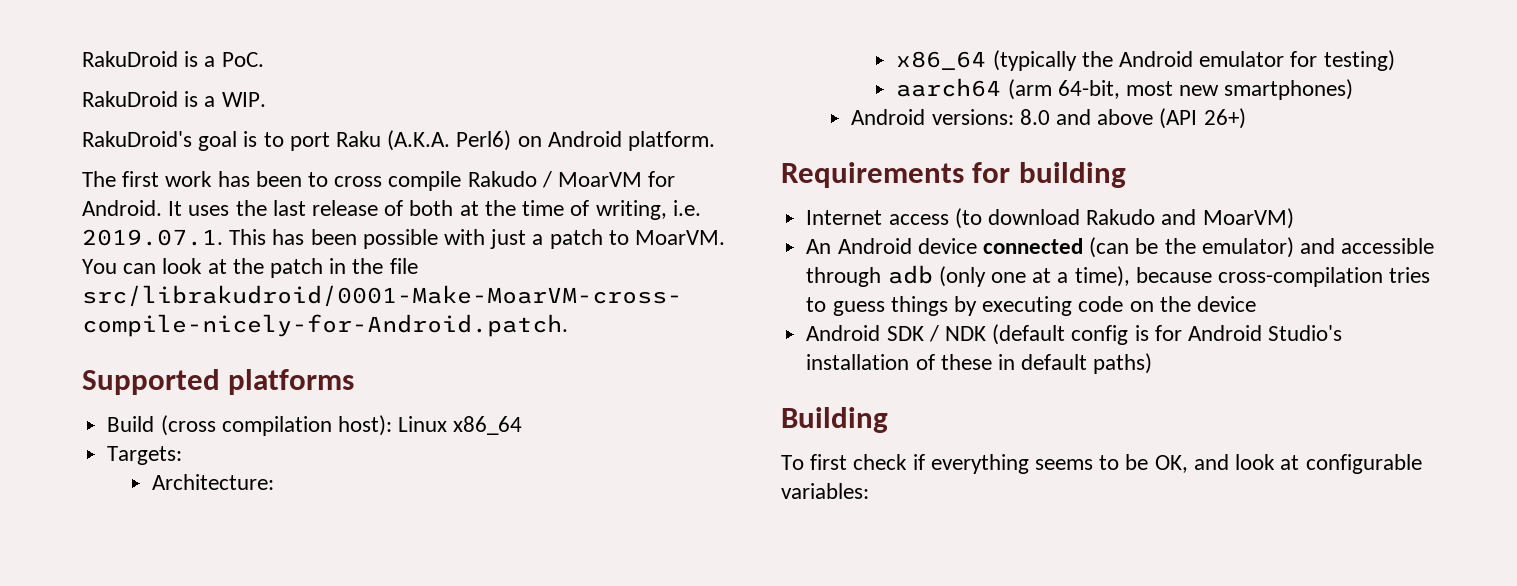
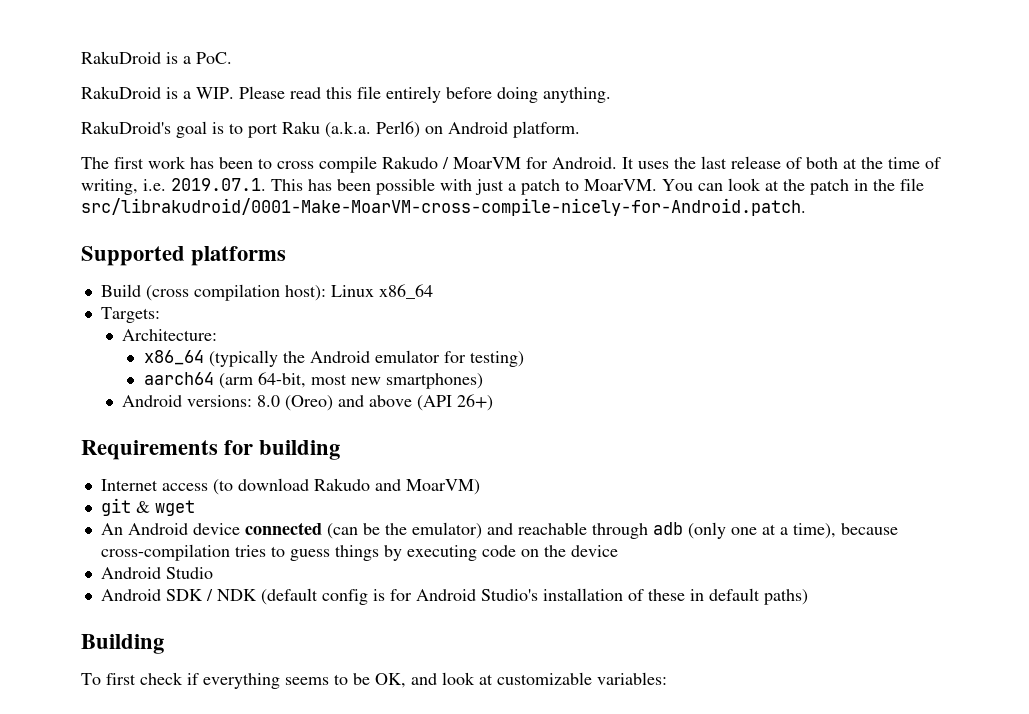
(266, 99) none -> [239,86,611,103] Please read this file entirely before doing anything.
[387,130,451,151] (A.K.A. -> [325,121,371,138] (a.k.a.
(1050, 117) none -> [285,395,334,411] (Oreo)
(1294, 218) none -> [100,498,195,516] // git & wget
[1341,238,1435,254] accessible -> [517,522,587,535] reachable
(1256, 304) none -> [100,567,213,579] // Android Studio
[1305,454,1422,474] configurable -> [497,672,592,685] customizable

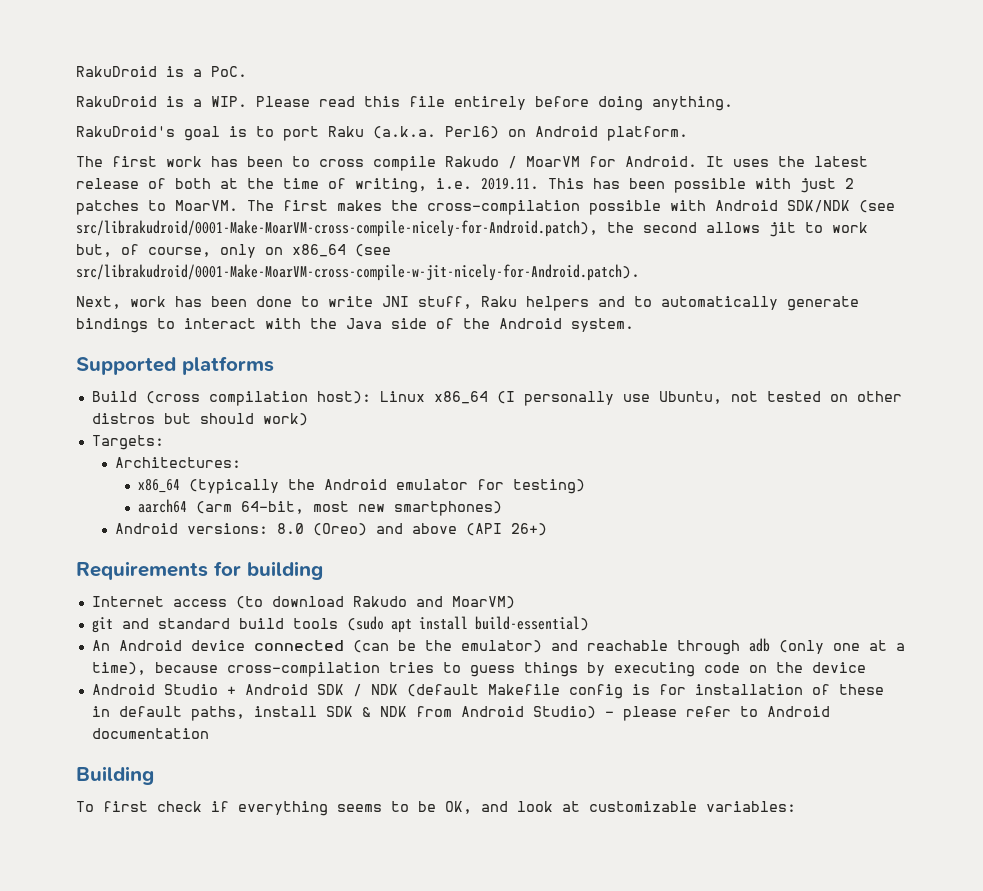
[701,156,727,169] last -> [814,156,868,167] latest
[171,178,266,191] 2019.07.1. -> [481,178,539,190] 2019.11.
[508,178,924,195] [81,198,806,216] a patch to MoarVM. You can look at the patch in the file src/librakudroid/0001-Make-MoarVM-cross-compile-nicely-for-Android.patch. -> [845,178,854,189] [76,200,895,215] [76,220,868,237] [76,244,391,258] [76,264,640,281] [76,296,859,311] [76,318,634,333] 2 patches to MoarVM. The first makes the cross-compilation possible with Android SDK/NDK (see src/librakudroid/0001-Make-MoarVM-cross-compile-nicely-for-Android.patch), the second allows jit to work but, of course, only on x86_64 (see src/librakudroid/0001-Make-MoarVM-cross-compile-w-jit-nicely-for-Android.patch). // Next, work has been done to write JNI stuff, Raku helpers and to automatically generate bindings to interact with the Java side of the Android system.
(433, 291) none -> [496,391,902,406] [91,413,308,426] (I personally use Ubuntu, not tested on other distros but should work)
[122,329,218,341] Architecture: -> [115,457,242,468] Architectures:
[135,500,195,516] & wget -> [121,616,589,633] and standard build tools (sudo apt install build-essential)
(213, 573) // -> [226,686,236,695] +
(318, 596) none -> [487,684,560,695] Makefile
[415,589,538,601] Android Studio's -> (686, 689) none
[763,589,808,605] paths) -> [190,706,830,721] [91,728,209,739] paths, install SDK & NDK from Android Studio) - please refer to Android documentation

